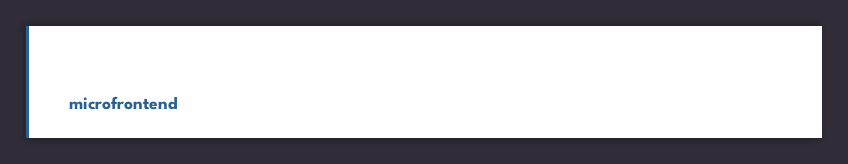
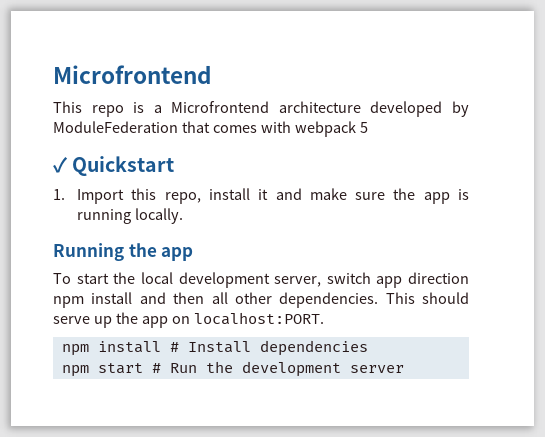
[69,96,178,110] microfrontend -> [53,65,211,84] [53,101,469,117] [53,121,368,137] [53,156,175,176] [53,188,469,204] [77,208,184,224] [53,243,194,261] [53,272,469,288] [53,292,469,308] [53,312,324,328] [61,340,368,356] [61,361,404,377] Microfrontend // This repo is a Microfrontend architecture developed by ModuleFederation that comes with webpack 5 // ✓ Quickstart // 1. Import this repo, install it and make sure the app is running locally. // Running the app // To start the local development server, switch app direction npm install and then all other dependencies. This should serve up the app on localhost:PORT. // npm install # Install dependencies // npm start # Run the development server

